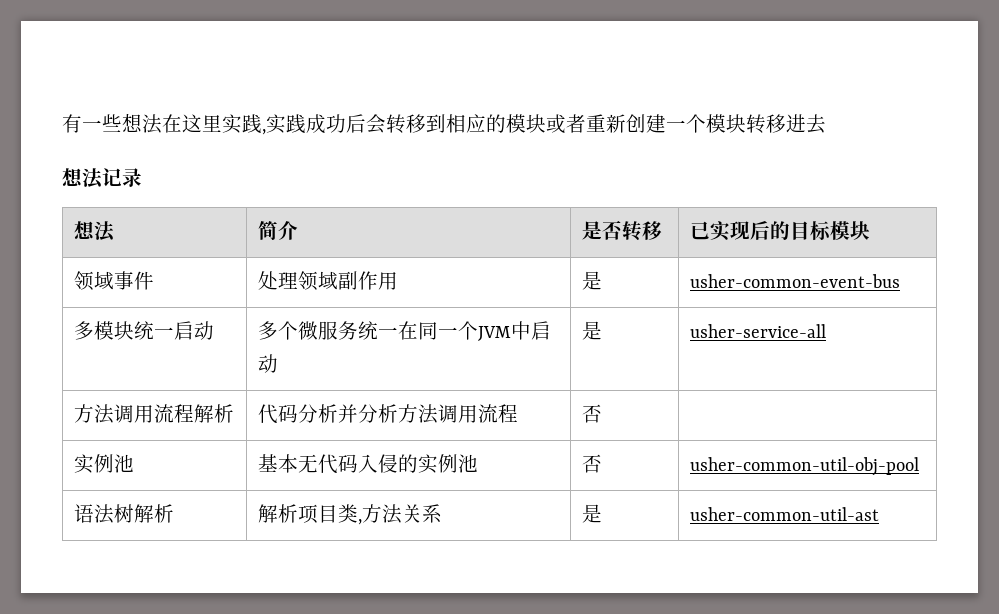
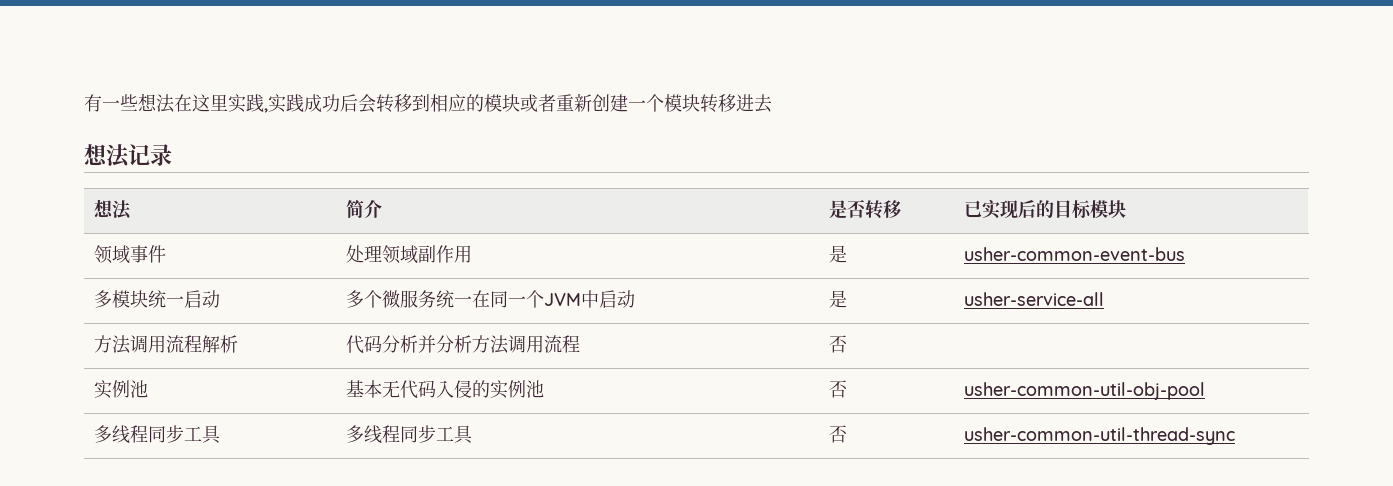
[73,504,174,524] [257,504,442,525] [581,504,602,523] [689,507,879,521] 语法树解析 | 解析项目类,方法关系 | 是 | usher-common-util-ast -> [93,425,221,444] [345,425,473,444] [828,425,847,443] [963,427,1235,445] 多线程同步工具 | 多线程同步工具 | 否 | usher-common-util-thread-sync

